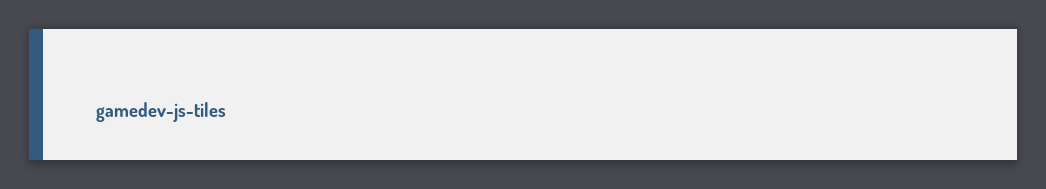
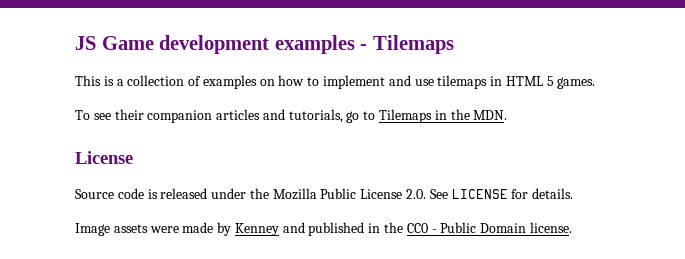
[96,102,226,122] gamedev-js-tiles -> [75,35,454,54] [75,75,596,89] [75,109,508,123] [75,151,133,164] [75,188,574,200] [75,222,572,236] JS Game development examples - Tilemaps // This is a collection of examples on how to implement and use tilemaps in HTML 5 games. // To see their companion articles and tutorials, go to Tilemaps in the MDN. // License // Source code is released under the Mozilla Public License 2.0. See LICENSE for details. // Image assets were made by Kenney and published in the CC0 - Public Domain license.

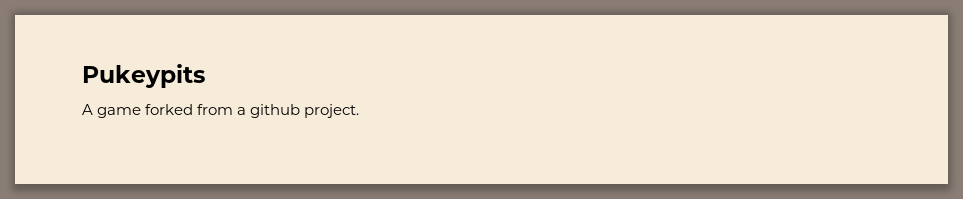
[75,35,454,54] [75,75,596,89] [75,109,508,123] [75,151,133,164] [75,188,574,200] [75,222,572,236] JS Game development examples - Tilemaps // This is a collection of examples on how to implement and use tilemaps in HTML 5 games. // To see their companion articles and tutorials, go to Tilemaps in the MDN. // License // Source code is released under the Mozilla Public License 2.0. See LICENSE for details. // Image assets were made by Kenney and published in the CC0 - Public Domain license. -> [82,64,205,88] [82,104,360,118] Pukeypits // A game forked from a github project.

